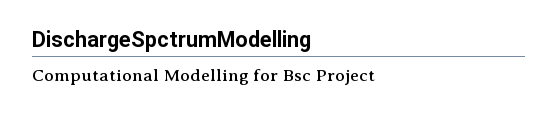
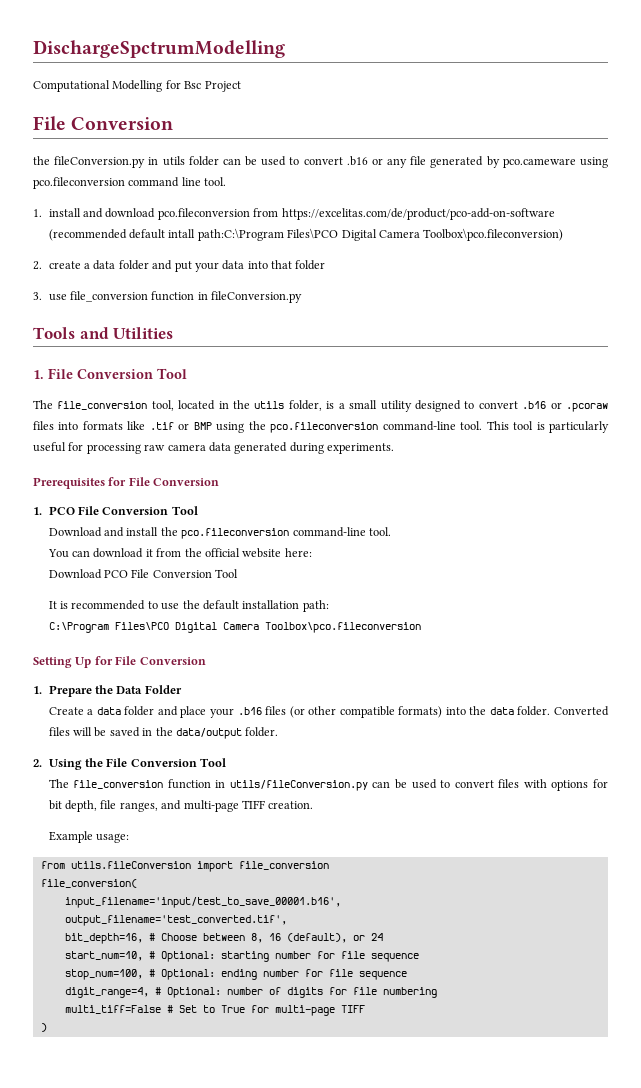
(375, 77) none -> [33,116,174,130] [33,156,609,168] [33,177,227,189] [33,208,555,220] [48,228,564,241] [33,260,326,272] [33,291,303,303] [33,327,174,339] [33,368,187,379] [33,400,609,412] [33,421,609,433] [33,442,394,454] [33,477,220,489] [33,506,198,515] [48,527,391,539] [47,548,312,558] [48,569,239,579] [48,600,329,612] [48,622,421,633] [33,656,206,668] [33,685,182,697] [48,706,610,718] [48,727,279,739] [33,758,227,770] [48,779,608,791] [48,800,314,812] [48,831,130,843] [40,861,329,872] [40,879,137,888] [64,897,341,908] [64,915,287,926] [64,933,383,944] [64,951,419,962] [64,969,407,980] [64,987,437,998] [64,1005,365,1016] [40,1023,47,1032] // File Conversion // the fileConversion.py in utils folder can be used to convert .b16 or any file generated by pco.cameware using pco.fileconversion command line tool. // 1. install and download pco.fileconversion from https://excelitas.com/de/product/pco-add-on-software (recommended default intall path:C:\Program Files\PCO Digital Camera Toolbox\pco.fileconversion) // 2. create a data folder and put your data into that folder // 3. use file_conversion function in fileConversion.py // Tools and Utilities // 1. File Conversion Tool // The file_conversion tool, located in the utils folder, is a small utility designed to convert .b16 or .pcoraw files into formats like .tif or BMP using the pco.fileconversion command-line tool. This tool is particularly useful for processing raw camera data generated during experiments. // Prerequisites for File Conversion // 1. PCO File Conversion Tool // Download and install the pco.fileconversion command-line tool. // You can download it from the official website here: // Download PCO File Conversion Tool // It is recommended to use the default installation path: // C:\Program Files\PCO Digital Camera Toolbox\pco.fileconversion // Setting Up for File Conversion // 1. Prepare the Data Folder // Create a data folder and place your .b16 files (or other compatible formats) into the data folder. Converted files will be saved in the data/output folder. // 2. Using the File Conversion Tool // The file_conversion function in utils/fileConversion.py can be used to convert files with options for bit depth, file ranges, and multi-page TIFF creation. // Example usage: // from utils.fileConversion import file_conversion // file_conversion( // input_filename='input/test_to_save_00001.b16', // output_filename='test_converted.tif', // bit_depth=16, # Choose between 8, 16 (default), or 24 // start_num=10, # Optional: starting number for file sequence // stop_num=100, # Optional: ending number for file sequence // digit_range=4, # Optional: number of digits for file numbering // multi_tiff=False # Set to True for multi-page TIFF // )

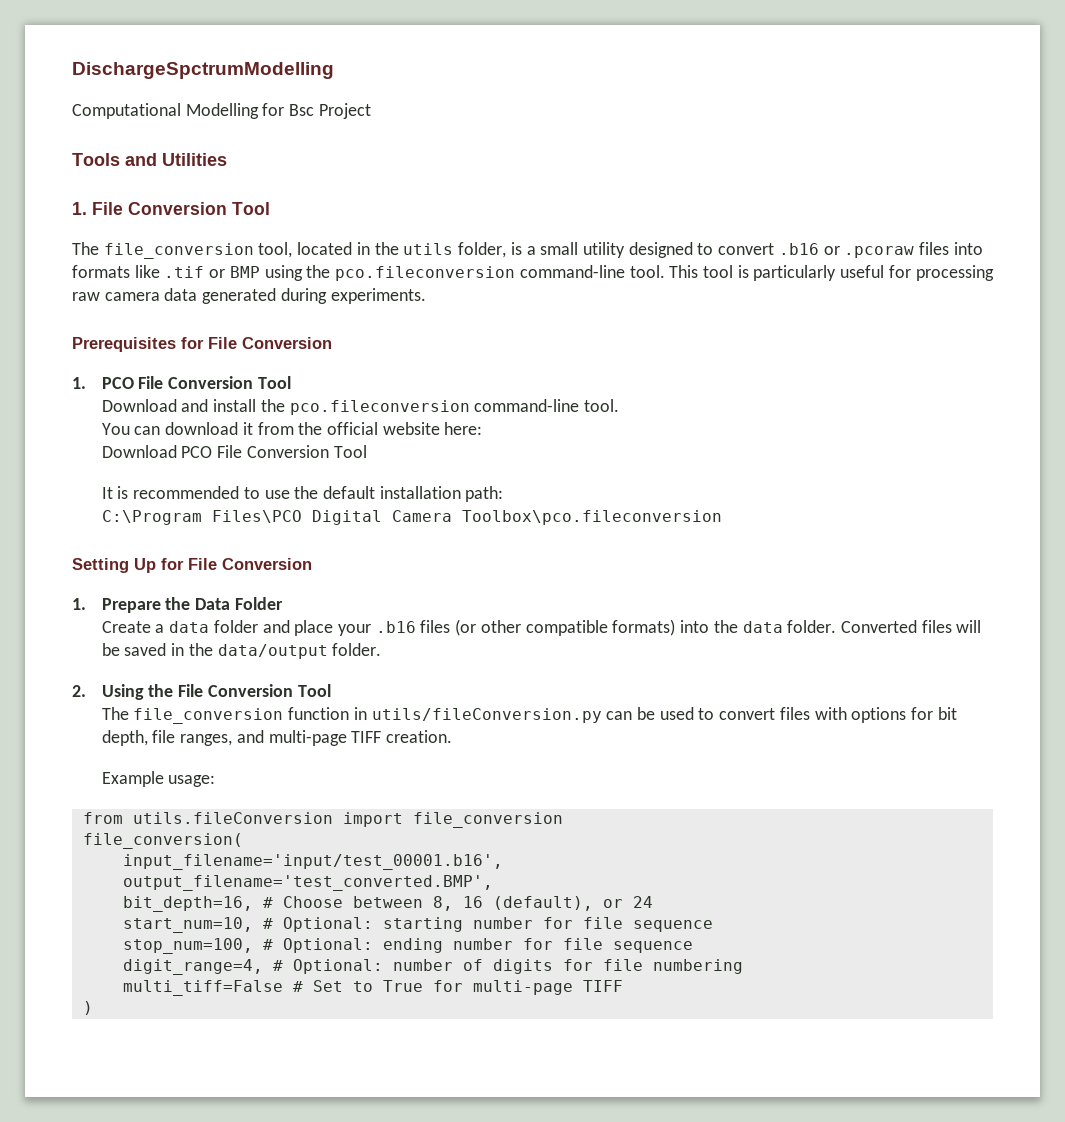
[33,116,174,130] [33,156,609,168] [33,177,227,189] [33,208,555,220] [48,228,564,241] [33,260,326,272] [33,291,303,303] // File Conversion // the fileConversion.py in utils folder can be used to convert .b16 or any file generated by pco.cameware using pco.fileconversion command line tool. // 1. install and download pco.fileconversion from https://excelitas.com/de/product/pco-add-on-software (recommended default intall path:C:\Program Files\PCO Digital Camera Toolbox\pco.fileconversion) // 2. create a data folder and put your data into that folder // 3. use file_conversion function in fileConversion.py -> (371, 111) none
[64,897,341,908] [64,915,287,926] input_filename='input/test_to_save_00001.b16', // output_filename='test_converted.tif', -> [122,854,503,870] [122,875,493,891] input_filename='input/test_00001.b16', // output_filename='test_converted.BMP',

